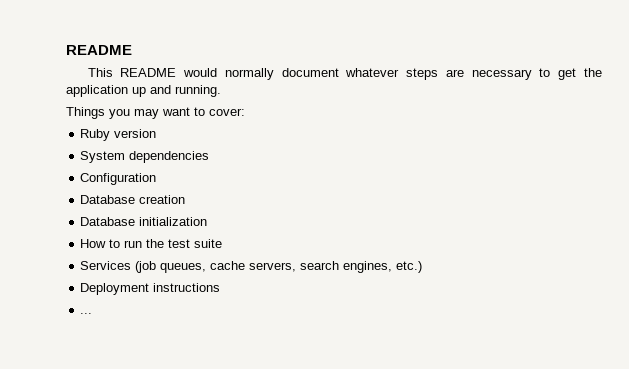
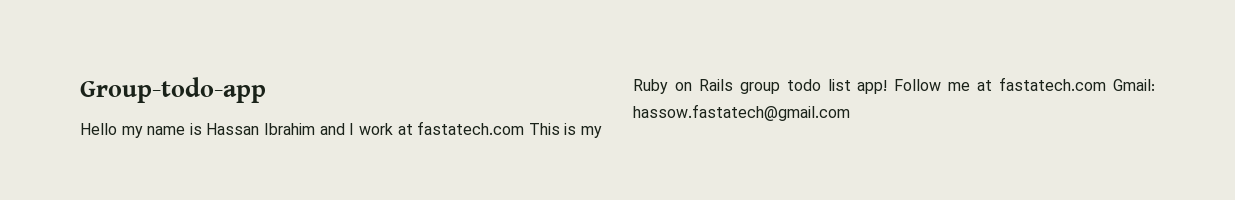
[66,45,132,55] [87,68,602,80] [66,85,221,97] [66,107,245,119] [80,129,157,141] [80,151,210,163] [80,173,157,185] [80,195,186,204] [80,217,208,226] [80,239,223,248] [80,261,423,273] [80,283,221,295] [80,313,93,314] README // This README would normally document whatever steps are necessary to get the application up and running. // Things you may want to cover: // Ruby version // System dependencies // Configuration // Database creation // Database initialization // How to run the test suite // Services (job queues, cache servers, search engines, etc.) // Deployment instructions // ... -> [80,77,266,103] [80,121,603,138] [633,77,1155,94] [633,104,850,121] Group-todo-app // Hello my name is Hassan Ibrahim and I work at fastatech.com This is my Ruby on Rails group todo list app! Follow me at fastatech.com Gmail: hassow.fastatech@gmail.com

